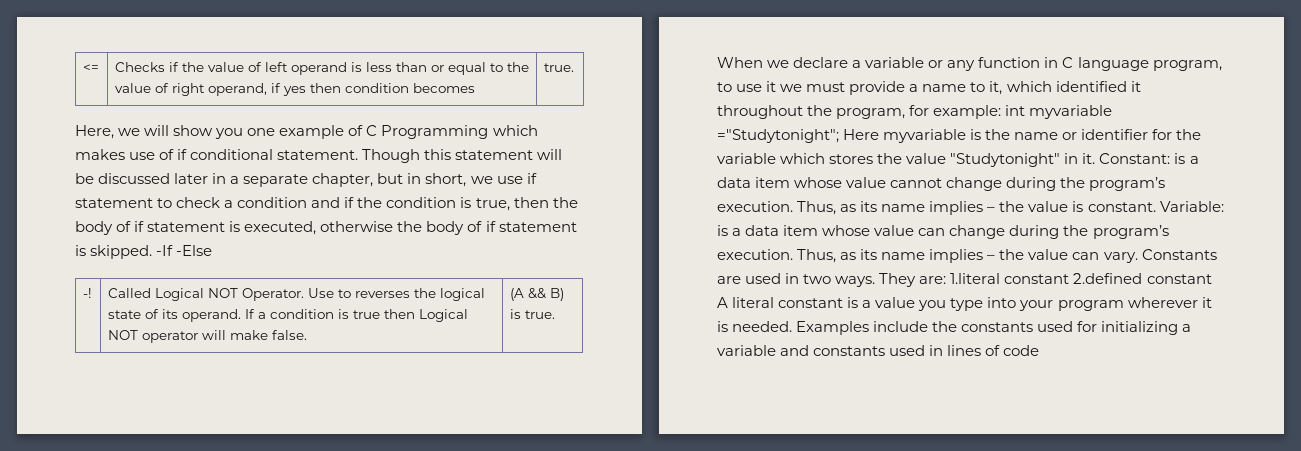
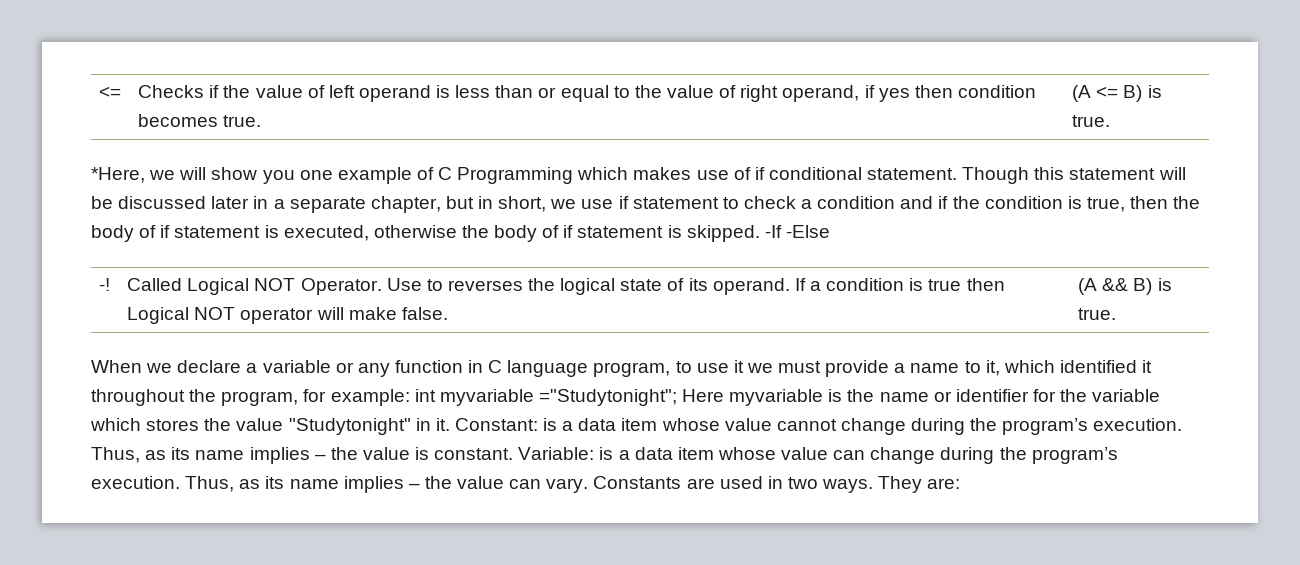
[543,63,574,72] [75,125,114,139] | true. // Here, -> [223,115,262,127] [1072,85,1162,102] [1072,115,1111,127] [91,167,145,183] true. | (A <= B) is true. // *Here,
[950,273,1212,284] [717,297,1212,311] [717,321,1192,335] [717,345,1040,356] 1.literal constant 2.defined constant A literal constant is a value you type into your program wherever it is needed. Examples include the constants used for initializing a variable and constants used in lines of code -> (961, 483) none

